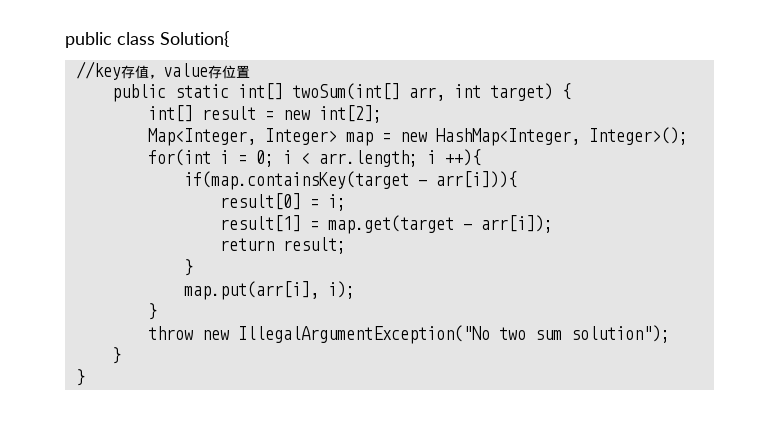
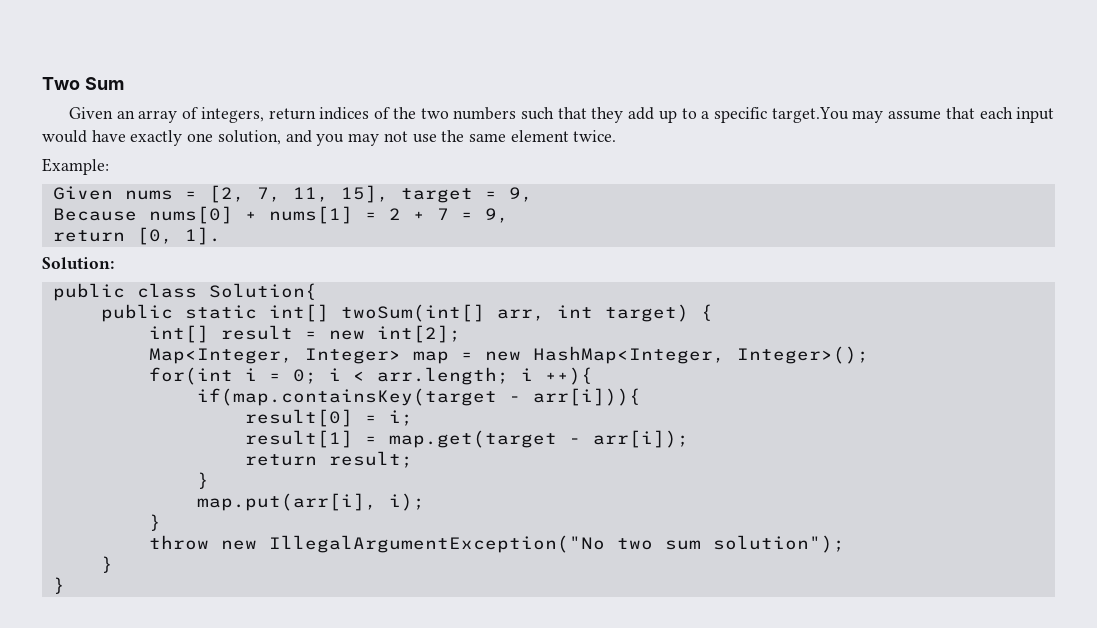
[65,31,229,48] [75,61,250,80] public class Solution{ // //key存值，value存位置 -> [42,77,124,90] [68,107,1055,123] [42,130,617,146] [42,158,109,175] [52,185,533,203] [52,206,509,224] [52,227,221,245] [42,257,114,269] [52,283,317,301] Two Sum // Given an array of integers, return indices of the two numbers such that they add up to a specific target.You may assume that each input would have exactly one solution, and you may not use the same element twice. // Example: // Given nums = [2, 7, 11, 15], target = 9, // Because nums[0] + nums[1] = 2 + 7 = 9, // return [0, 1]. // Solution: // public class Solution{

